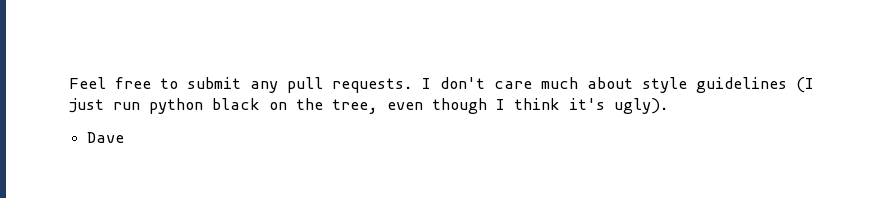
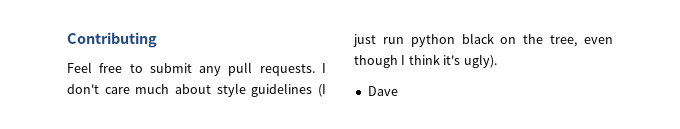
(69, 83) none -> [67,32,157,48] Contributing //

